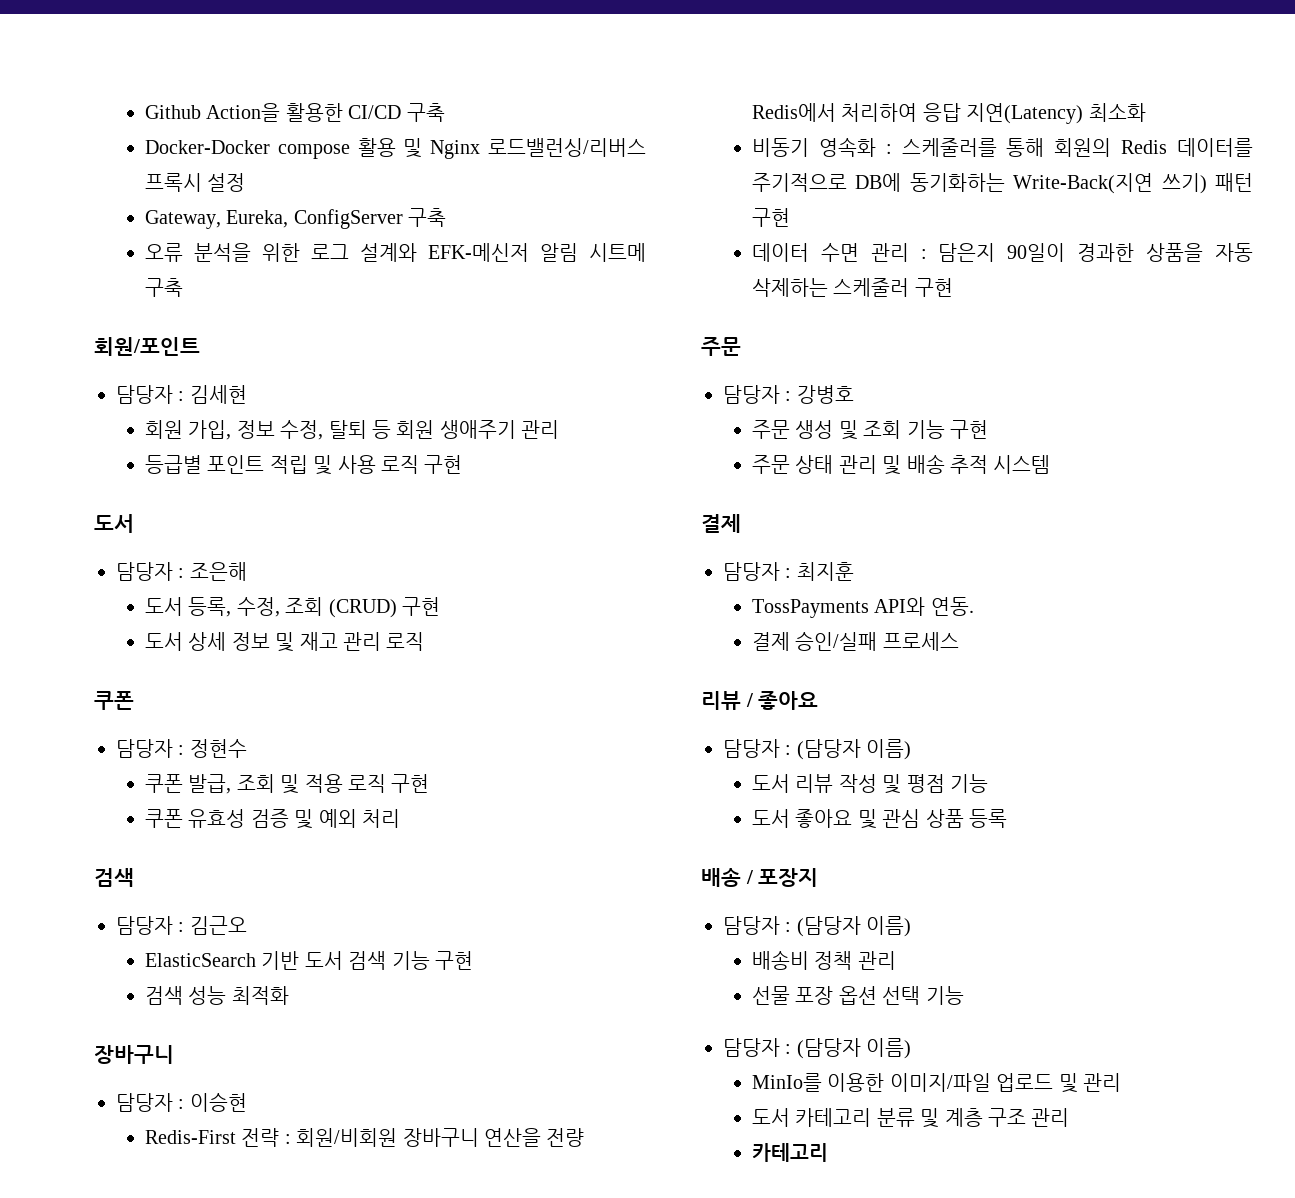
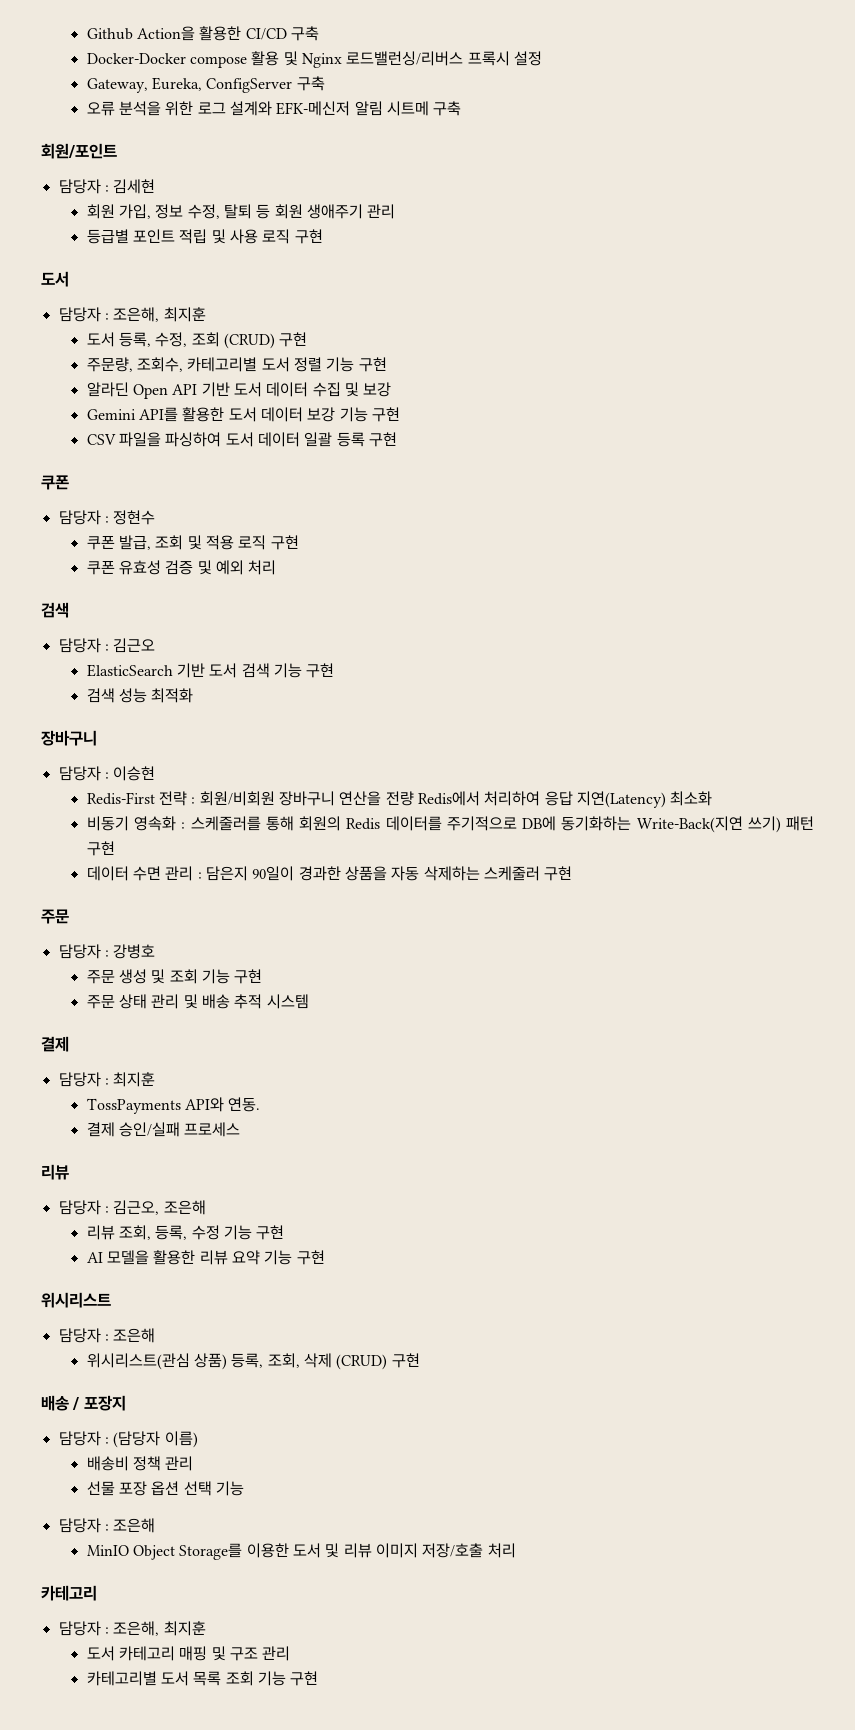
[189,562,247,581] 조은해 -> [113,307,206,322] 조은해, 최지훈
[144,632,425,652] 도서 상세 정보 및 재고 관리 로직 -> [86,357,387,372] [86,382,392,399] [86,407,400,422] [86,432,397,447] 주문량, 조회수, 카테고리별 도서 정렬 기능 구현 // 알라딘 Open API 기반 도서 데이터 수집 및 보강 // Gemini API를 활용한 도서 데이터 보강 기능 구현 // CSV 파일을 파싱하여 도서 데이터 일괄 등록 구현
[745,691,819,710] [723,739,912,760] [751,774,988,794] [751,809,1007,829] / 좋아요 // 담당자 : (담당자 이름) // 도서 리뷰 작성 및 평점 기능 // 도서 좋아요 및 관심 상품 등록 -> [58,1200,206,1215] [86,1225,285,1240] [86,1250,325,1265] [41,1292,111,1308] [58,1328,156,1343] [86,1353,420,1370] // 담당자 : 김근오, 조은해 // 리뷰 조회, 등록, 수정 기능 구현 // AI 모델을 활용한 리뷰 요약 기능 구현 // 위시리스트 // 담당자 : 조은해 // 위시리스트(관심 상품) 등록, 조회, 삭제 (CRUD) 구현
[796,1038,912,1059] [751,1073,1121,1093] (담당자 이름) // MinIo를 이용한 이미지/파일 업로드 및 관리 -> [113,1518,156,1533] [86,1543,516,1560] [41,1585,97,1601] [58,1621,206,1636] 조은해 // MinIO Object Storage를 이용한 도서 및 리뷰 이미지 저장/호출 처리 // 카테고리 // 담당자 : 조은해, 최지훈
[876,1108,983,1128] 분류 및 계층 -> [179,1646,226,1661] 매핑 및
[751,1143,828,1162] 카테고리 -> [86,1671,319,1686] 카테고리별 도서 목록 조회 기능 구현

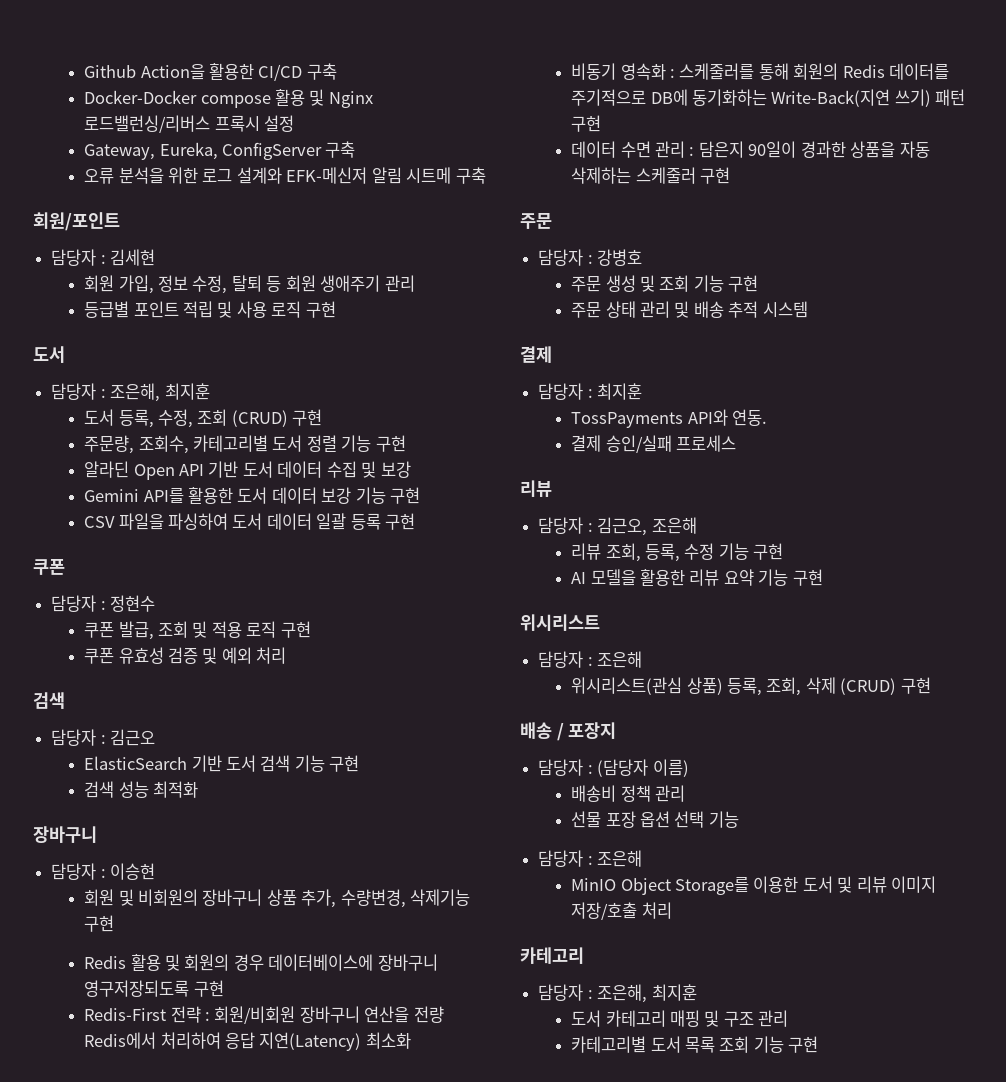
(156, 773) none -> [84,889,471,908] [84,915,115,932] [84,954,438,971] [84,980,224,997] // 회원 및 비회원의 장바구니 상품 추가, 수량변경, 삭제기능 구현 // Redis 활용 및 회원의 경우 데이터베이스에 장바구니 영구저장되도록 구현

